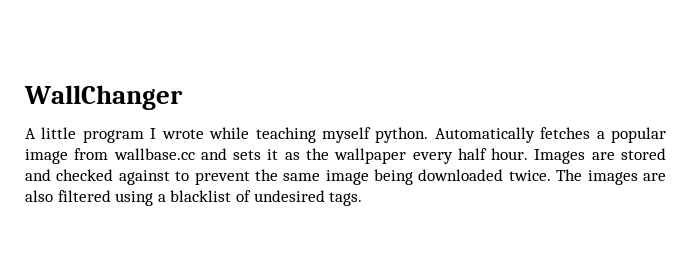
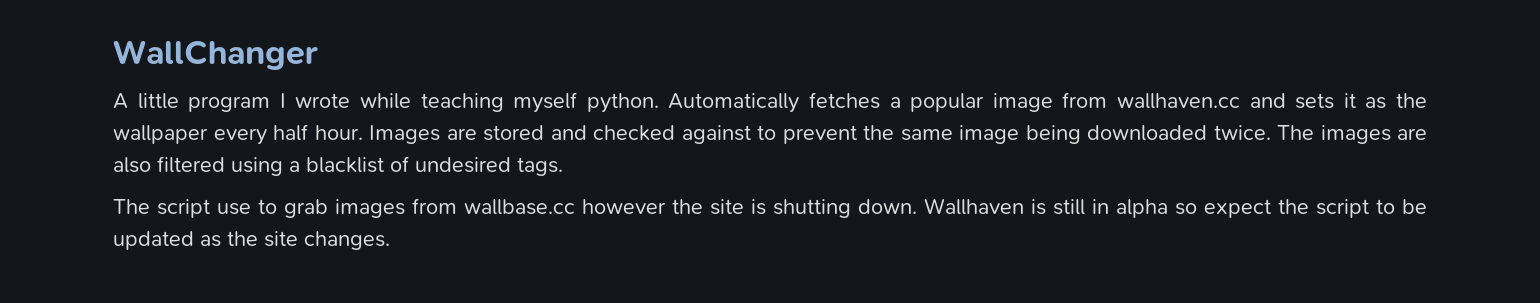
[113,148,195,160] wallbase.cc -> [1117,93,1241,109] wallhaven.cc
(363, 199) none -> [113,198,1427,218] [113,231,390,250] // The script use to grab images from wallbase.cc however the site is shutting down. Wallhaven is still in alpha so expect the script to be updated as the site changes.

